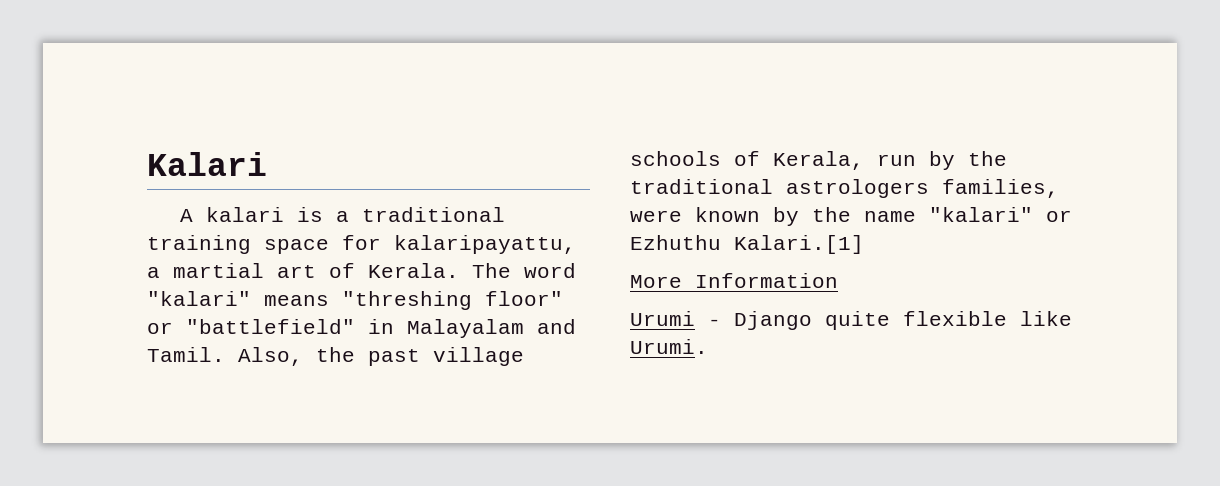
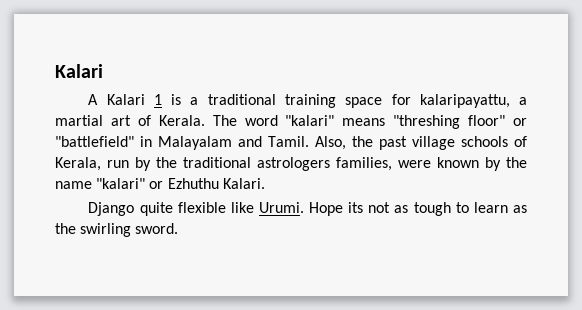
[205,207,284,222] kalari -> [106,94,162,105] Kalari 1
[734,235,864,254] [630,273,838,288] [630,311,721,326] Kalari.[1] // More Information // Urumi - -> [222,178,265,189] Kalari. //
(708, 346) none -> [309,202,527,216] [55,223,179,237] Hope its not as tough to learn as the swirling sword.

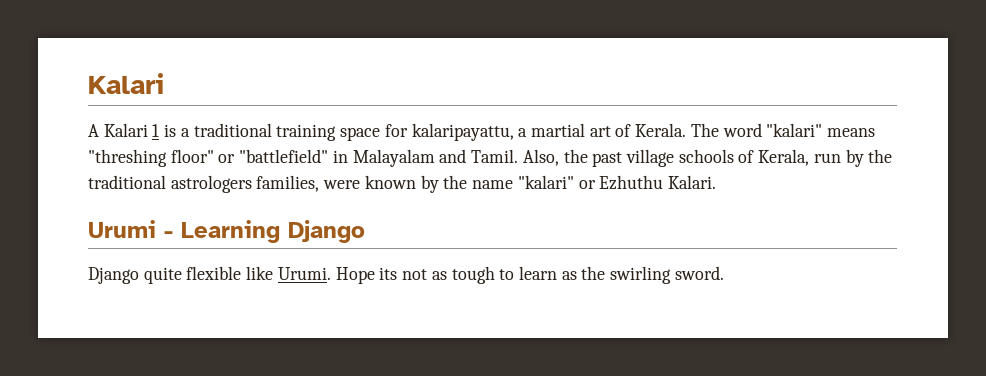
(265, 183) none -> [88,220,365,243] // Urumi - Learning Django

